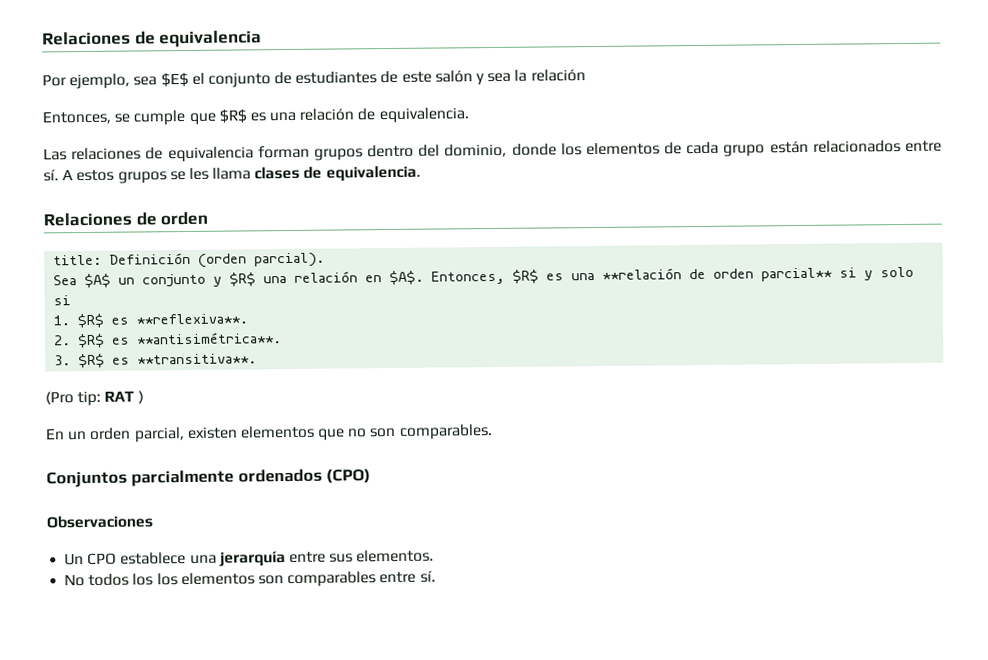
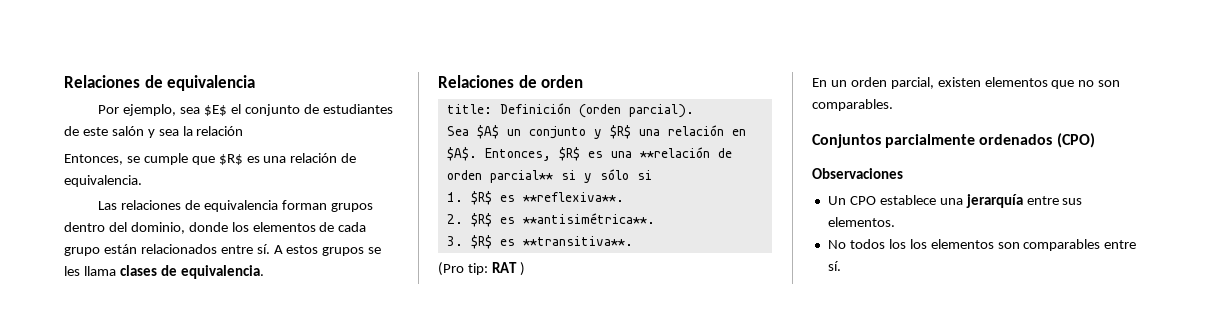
[880,266,915,278] solo -> [599,169,629,180] sólo

